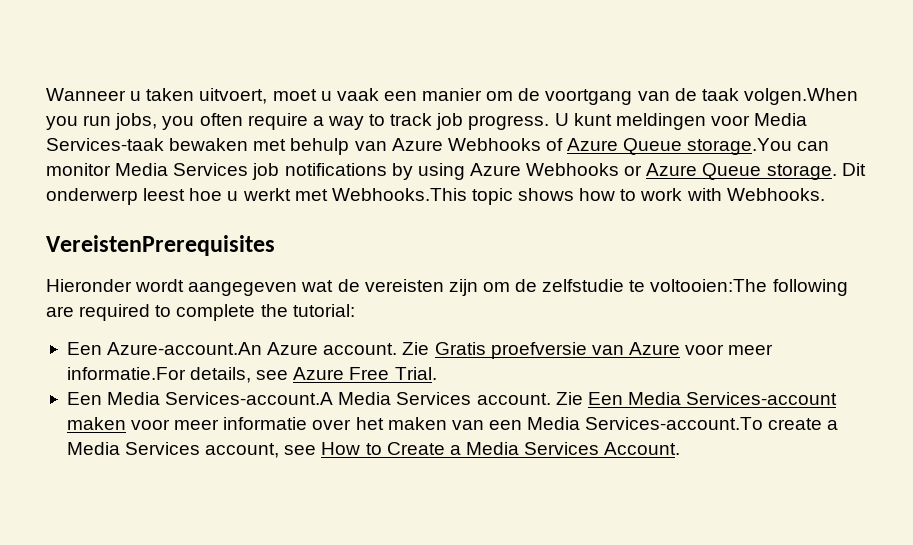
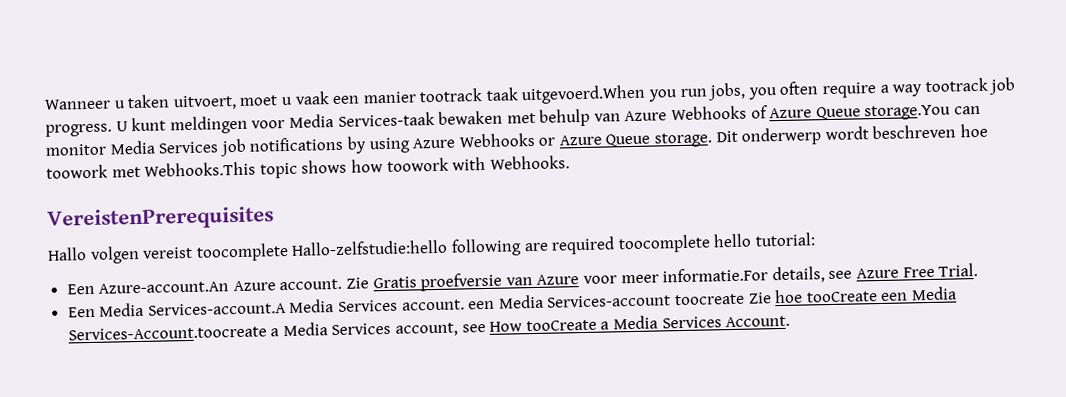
[486,88,858,105] om de voortgang van de taak volgen.When -> [419,84,647,105] tootrack taak uitgevoerd.When
[369,113,433,126] to track -> [924,77,988,93] tootrack
[143,188,291,201] leest hoe u werkt -> [824,123,989,141] [46,164,108,179] wordt beschreven hoe toowork
[620,188,683,201] to work -> [386,157,449,172] toowork
[46,279,848,296] [46,304,288,321] Hieronder wordt aangegeven wat de vereisten zijn om de zelfstudie te voltooien:The following are required to complete the -> [47,233,753,264] Hallo volgen vereist toocomplete Hallo-zelfstudie:hello following are required toocomplete hello
[555,392,838,405] [66,417,823,430] Zie Een Media Services-account maken voor meer informatie over het maken van een Media Services-account.To create -> [468,286,957,310] [67,325,267,341] een Media Services-account toocreate Zie hoe tooCreate een Media Services-Account.toocreate
[365,442,445,455] to Create -> [525,319,597,332] tooCreate

